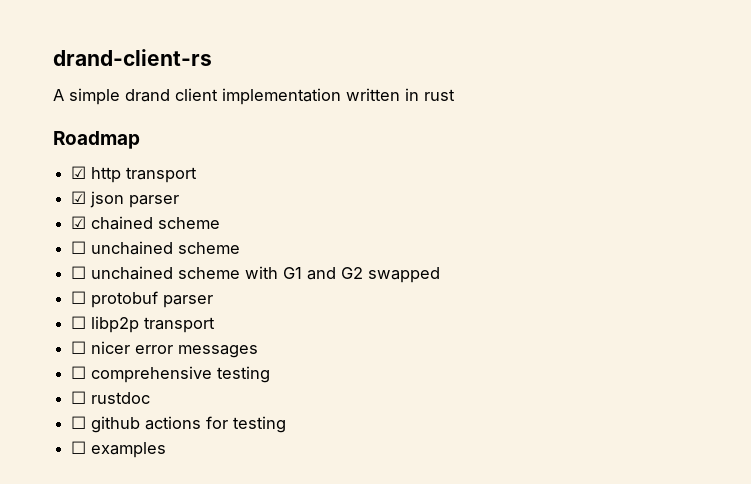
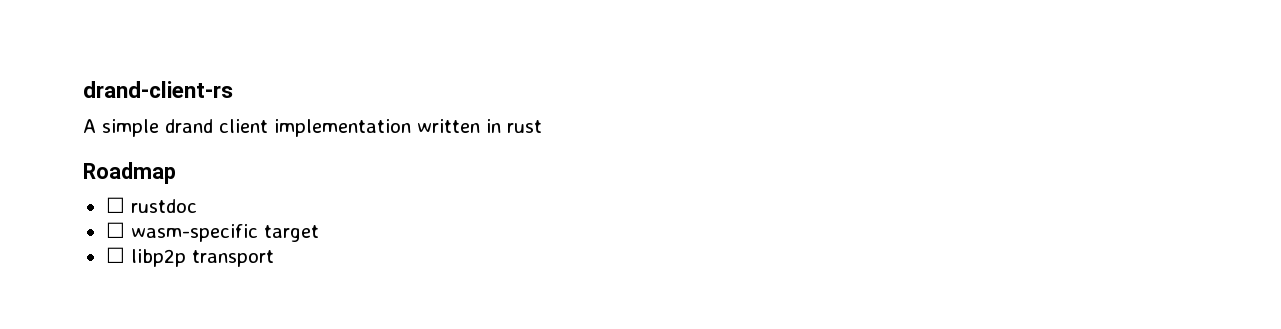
[71,166,198,183] [71,191,180,208] [71,216,221,230] [71,241,241,255] [71,266,441,283] [71,291,214,308] [71,316,216,333] [71,341,259,358] [71,366,271,383] [71,391,151,404] [71,416,287,433] [71,441,167,458] ☑ http transport // ☑ json parser // ☑ chained scheme // ☐ unchained scheme // ☐ unchained scheme with G1 and G2 swapped // ☐ protobuf parser // ☐ libp2p transport // ☐ nicer error messages // ☐ comprehensive testing // ☐ rustdoc // ☐ github actions for testing // ☐ examples -> [105,197,197,213] [105,222,319,242] [105,247,274,267] ☐ rustdoc // ☐ wasm-specific target // ☐ libp2p transport

